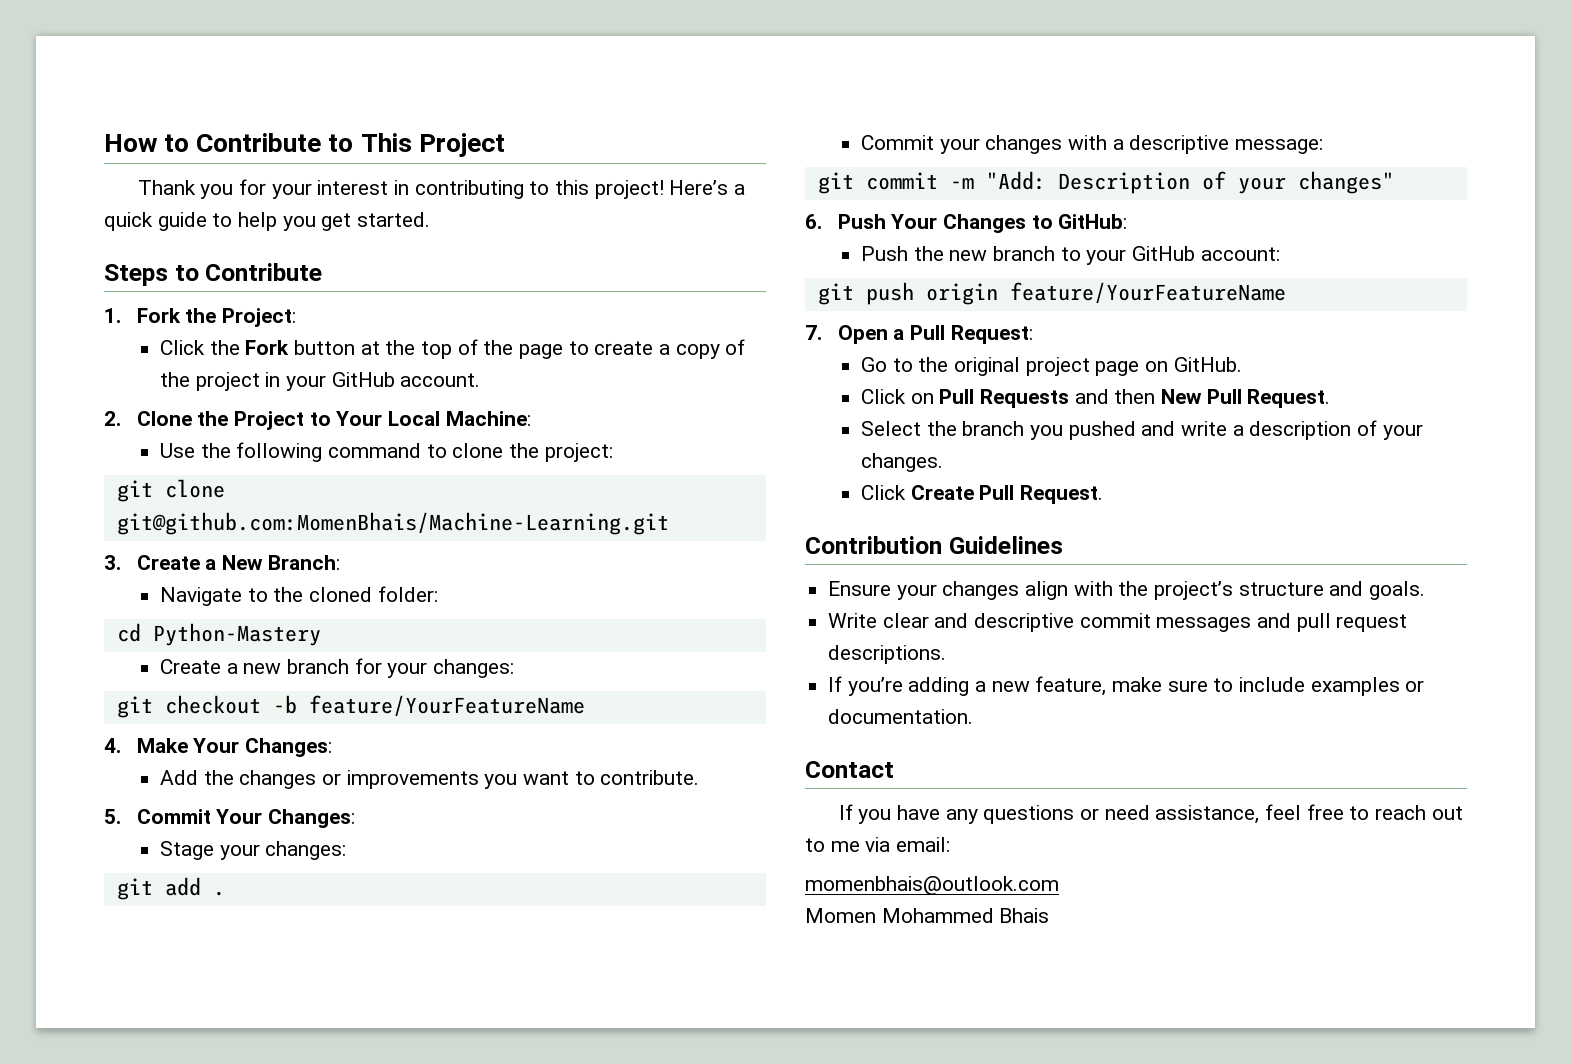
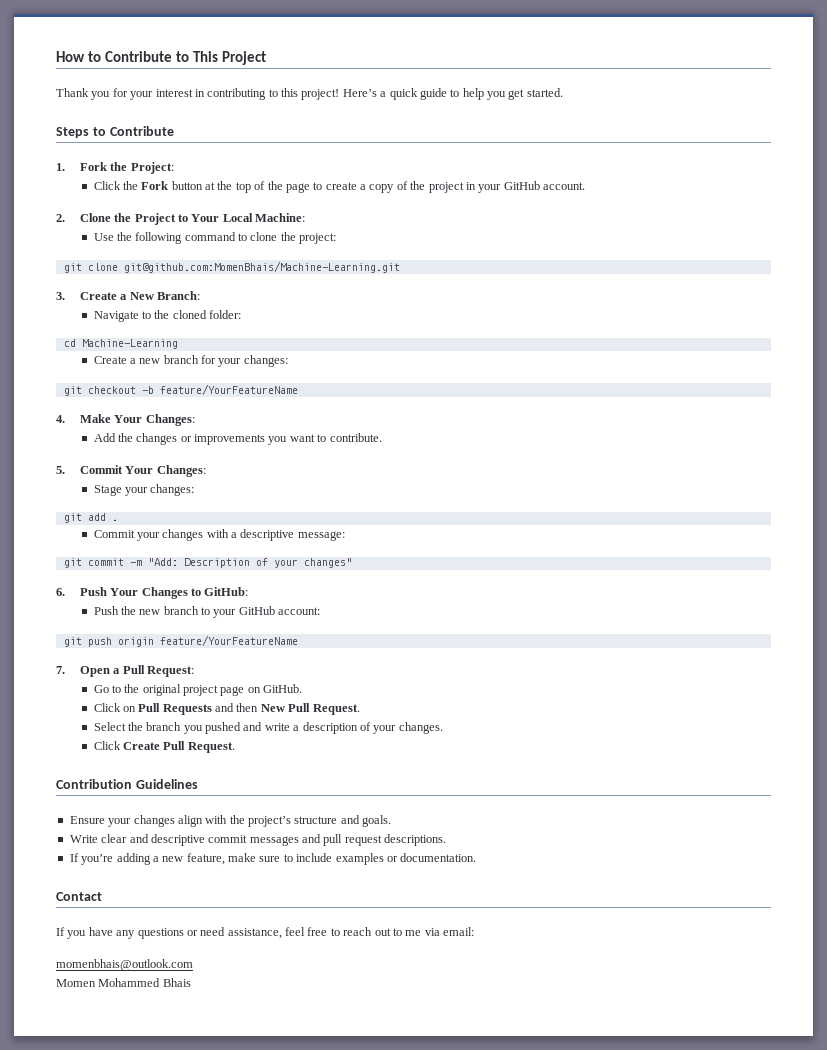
[152,623,321,646] Python-Mastery -> [81,339,178,349] Machine-Learning

